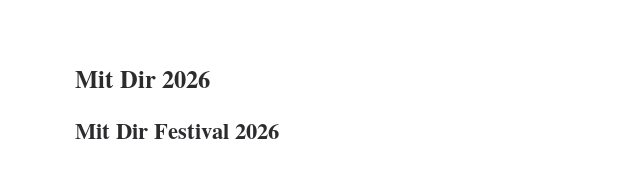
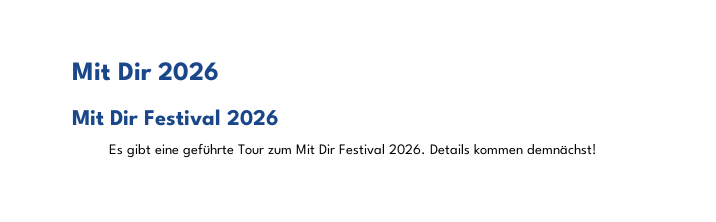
(280, 131) none -> [108,143,597,158] // Es gibt eine geführte Tour zum Mit Dir Festival 2026. Details kommen demnächst!

